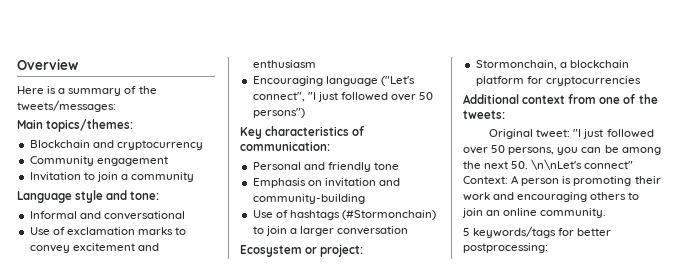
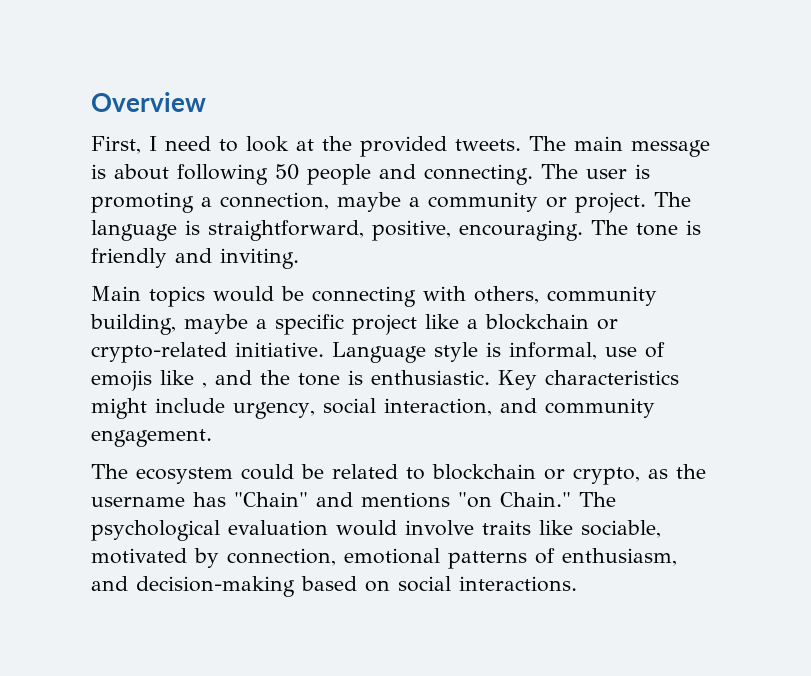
[17,86,157,96] [17,100,116,112] [17,119,134,132] [29,140,203,150] [29,156,168,166] [29,172,195,182] [17,190,160,203] [29,211,185,220] [29,227,187,235] [29,243,159,253] [252,60,316,68] [252,76,415,86] [252,92,434,102] [252,108,305,118] [240,126,365,139] [240,141,330,151] [252,162,399,172] [252,178,400,188] [252,194,365,204] [252,210,436,220] [252,226,409,236] [240,244,364,257] [475,60,629,70] [475,76,641,86] [463,94,658,104] [463,110,505,119] [489,129,654,139] [463,145,661,155] [463,159,634,170] [463,175,661,186] [463,192,640,202] [462,208,607,218] [463,226,612,238] [463,243,548,253] Here is a summary of the tweets/messages: // Main topics/themes: // Blockchain and cryptocurrency // Community engagement // Invitation to join a community // Language style and tone: // Informal and conversational // Use of exclamation marks to convey excitement and enthusiasm // Encouraging language ("Let's connect", "I just followed over 50 persons") // Key characteristics of communication: // Personal and friendly tone // Emphasis on invitation and community-building // Use of hashtags (#Stormonchain) to join a larger conversation // Ecosystem or project: // Stormonchain, a blockchain platform for cryptocurrencies // Additional context from one of the tweets: // Original tweet: "I just followed over 50 persons, you can be among the next 50. \n\nLet's connect" Context: A person is promoting their work and encouraging others to join an online community. // 5 keywords/tags for better postprocessing: -> [91,136,710,157] [91,164,650,185] [91,192,691,213] [91,220,701,241] [91,248,299,269] [91,286,657,307] [90,314,618,335] [91,342,665,363] [91,370,679,391] [91,398,655,419] [91,429,212,447] [91,464,706,485] [91,492,616,508] [91,520,661,541] [91,548,677,569] [91,576,577,597] First, I need to look at the provided tweets. The main message is about following 50 people and connecting. The user is promoting a connection, maybe a community or project. The language is straightforward, positive, encouraging. The tone is friendly and inviting. // Main topics would be connecting with others, community building, maybe a specific project like a blockchain or crypto-related initiative. Language style is informal, use of emojis like , and the tone is enthusiastic. Key characteristics might include urgency, social interaction, and community engagement. // The ecosystem could be related to blockchain or crypto, as the username has "Chain" and mentions "on Chain." The psychological evaluation would involve traits like sociable, motivated by connection, emotional patterns of enthusiasm, and decision-making based on social interactions.

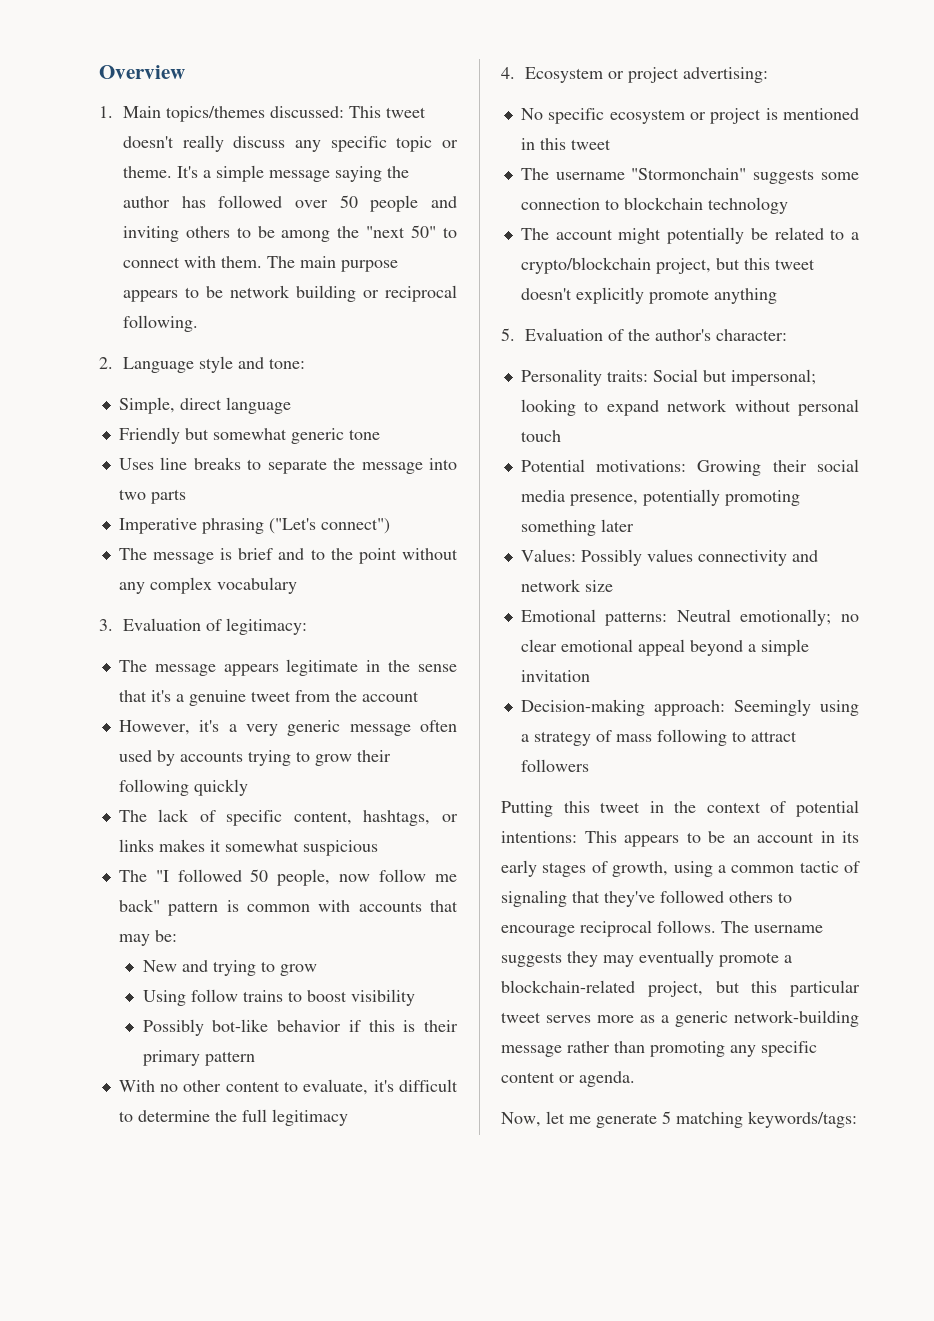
[91,136,710,157] [91,164,650,185] [91,192,691,213] [91,220,701,241] [91,248,299,269] [91,286,657,307] [90,314,618,335] [91,342,665,363] [91,370,679,391] [91,398,655,419] [91,429,212,447] [91,464,706,485] [91,492,616,508] [91,520,661,541] [91,548,677,569] [91,576,577,597] First, I need to look at the provided tweets. The main message is about following 50 people and connecting. The user is promoting a connection, maybe a community or project. The language is straightforward, positive, encouraging. The tone is friendly and inviting. // Main topics would be connecting with others, community building, maybe a specific project like a blockchain or crypto-related initiative. Language style is informal, use of emojis like , and the tone is enthusiastic. Key characteristics might include urgency, social interaction, and community engagement. // The ecosystem could be related to blockchain or crypto, as the username has "Chain" and mentions "on Chain." The psychological evaluation would involve traits like sociable, motivated by connection, emotional patterns of enthusiasm, and decision-making based on social interactions. -> [99,106,426,122] [122,135,458,152] [122,165,409,182] [122,195,457,212] [122,225,458,242] [122,256,398,272] [122,285,457,302] [122,315,198,332] [99,356,305,373] [118,397,291,414] [118,427,380,444] [118,457,457,474] [118,489,186,504] [118,518,390,534] [118,548,458,564] [118,577,297,594] [99,618,307,635] [118,659,457,676] [118,690,419,706] [118,720,457,736] [118,750,391,766] [118,779,248,796] [118,809,458,826] [118,839,378,856] [118,869,457,886] [118,899,458,916] [118,930,177,946] [142,960,317,976] [142,989,415,1006] [142,1019,458,1036] [142,1050,255,1066] [118,1079,458,1095] [118,1109,348,1126] [501,67,768,83] [520,108,859,124] [520,138,611,150] [520,168,859,184] [520,197,788,214] [520,227,859,244] [520,257,815,274] [520,287,777,304] [501,328,787,341] [520,369,816,386] [520,399,859,416] [520,430,561,442] [520,459,859,476] [520,489,800,506] [520,519,634,536] [520,549,818,566] [520,579,613,592] [520,609,859,626] [520,639,809,656] [520,670,590,682] [520,699,859,716] [520,729,797,746] [520,759,589,772] [501,800,859,817] [501,831,859,847] [501,860,860,877] [501,890,792,907] [501,920,823,937] [501,950,792,967] [501,980,860,997] [501,1010,859,1027] [501,1041,817,1057] [501,1071,635,1087] [501,1111,857,1128] 1. Main topics/themes discussed: This tweet doesn't really discuss any specific topic or theme. It's a simple message saying the author has followed over 50 people and inviting others to be among the "next 50" to connect with them. The main purpose appears to be network building or reciprocal following. // 2. Language style and tone: // Simple, direct language // Friendly but somewhat generic tone // Uses line breaks to separate the message into two parts // Imperative phrasing ("Let's connect") // The message is brief and to the point without any complex vocabulary // 3. Evaluation of legitimacy: // The message appears legitimate in the sense that it's a genuine tweet from the account // However, it's a very generic message often used by accounts trying to grow their following quickly // The lack of specific content, hashtags, or links makes it somewhat suspicious // The "I followed 50 people, now follow me back" pattern is common with accounts that may be: // New and trying to grow // Using follow trains to boost visibility // Possibly bot-like behavior if this is their primary pattern // With no other content to evaluate, it's difficult to determine the full legitimacy // 4. Ecosystem or project advertising: // No specific ecosystem or project is mentioned in this tweet // The username "Stormonchain" suggests some connection to blockchain technology // The account might potentially be related to a crypto/blockchain project, but this tweet doesn't explicitly promote anything // 5. Evaluation of the author's character: // Personality traits: Social but impersonal; looking to expand network without personal touch // Potential motivations: Growing their social media presence, potentially promoting something later // Values: Possibly values connectivity and network size // Emotional patterns: Neutral emotionally; no clear emotional appeal beyond a simple invitation // Decision-making approach: Seemingly using a strategy of mass following to attract followers // Putting this tweet in the context of potential intentions: This appears to be an account in its early stages of growth, using a common tactic of signaling that they've followed others to encourage reciprocal follows. The username suggests they may eventually promote a blockchain-related project, but this particular tweet serves more as a generic network-building message rather than promoting any specific content or agenda. // Now, let me generate 5 matching keywords/tags:

